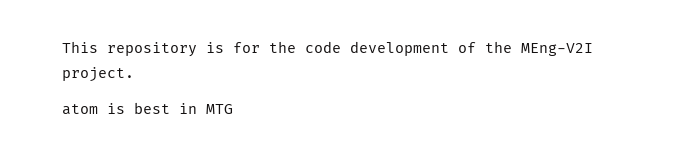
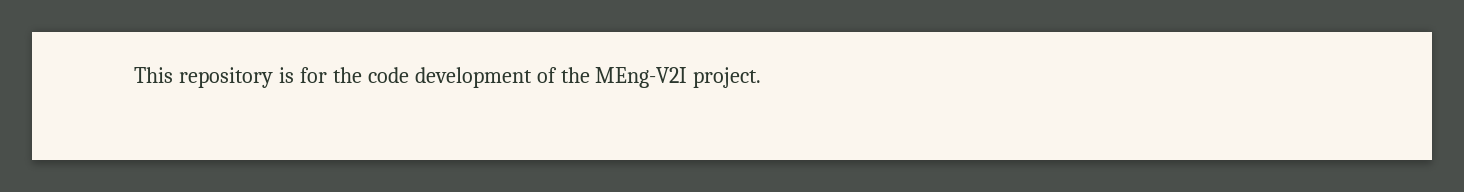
[62,102,233,115] // atom is best in MTG -> (762, 77) none

